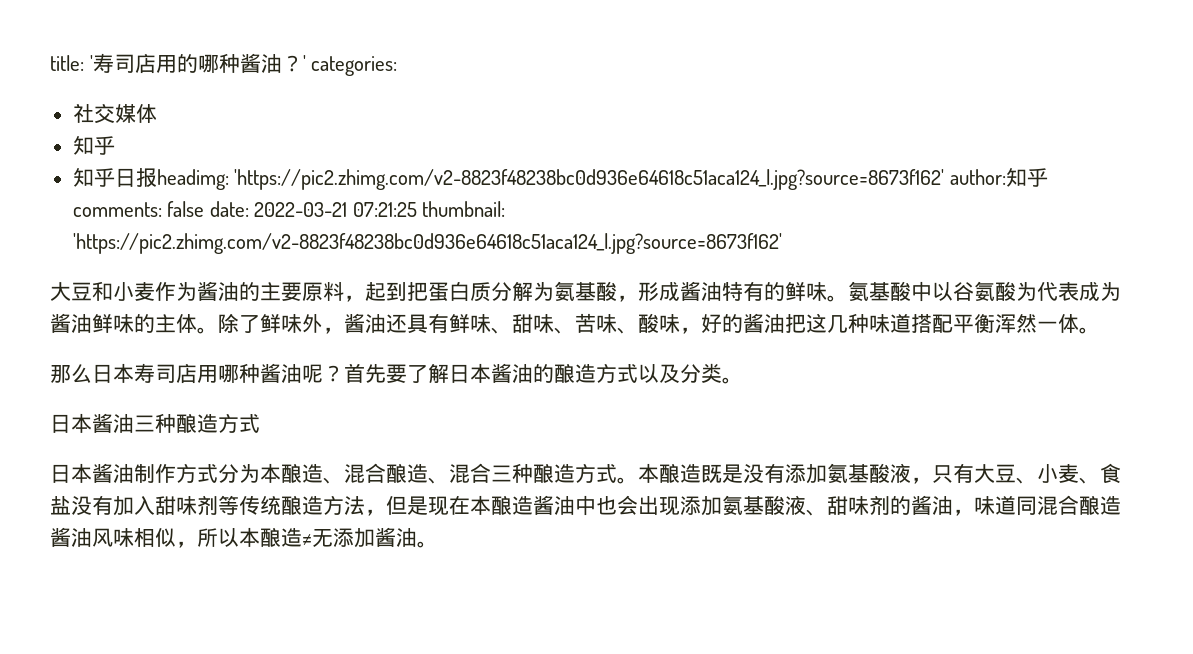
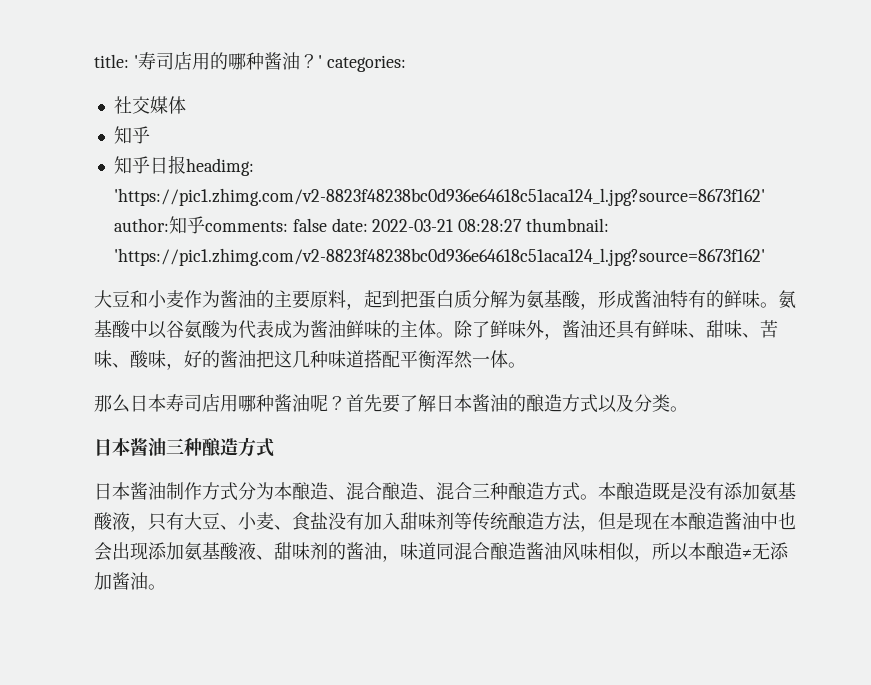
[234,169,945,190] 'https://pic2.zhimg.com/v2-8823f48238bc0d936e64618c51aca124_l.jpg?source=8673f162' -> [113,188,765,206] 'https://pic1.zhimg.com/v2-8823f48238bc0d936e64618c51aca124_l.jpg?source=8673f162'
[352,201,506,217] [72,233,783,254] 07:21:25 thumbnail: 'https://pic2.zhimg.com/v2-8823f48238bc0d936e64618c51aca124_l.jpg?source=8673f162' -> [458,218,610,232] [113,248,765,266] 08:28:27 thumbnail: 'https://pic1.zhimg.com/v2-8823f48238bc0d936e64618c51aca124_l.jpg?source=8673f162'

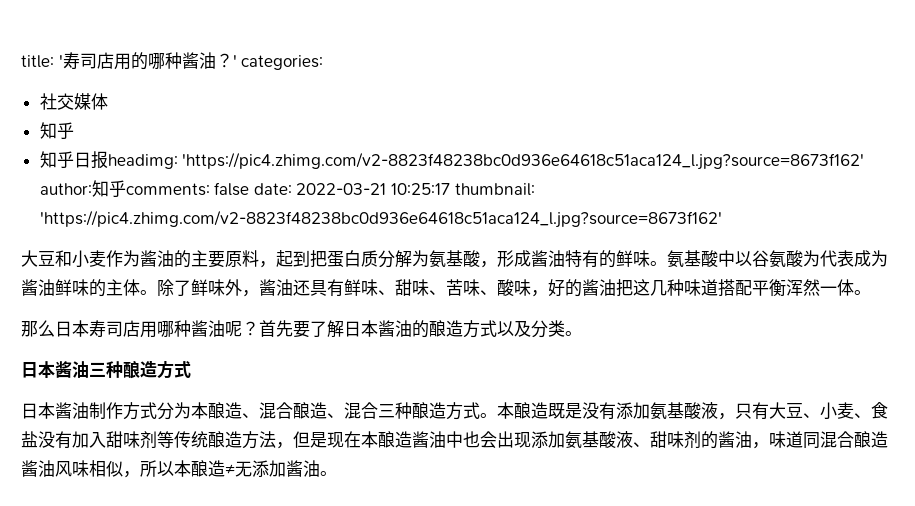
[113,188,765,206] 'https://pic1.zhimg.com/v2-8823f48238bc0d936e64618c51aca124_l.jpg?source=8673f162' -> [182,152,865,170] 'https://pic4.zhimg.com/v2-8823f48238bc0d936e64618c51aca124_l.jpg?source=8673f162'
[458,218,610,232] [113,248,765,266] 08:28:27 thumbnail: 'https://pic1.zhimg.com/v2-8823f48238bc0d936e64618c51aca124_l.jpg?source=8673f162' -> [391,183,535,196] [39,210,722,228] 10:25:17 thumbnail: 'https://pic4.zhimg.com/v2-8823f48238bc0d936e64618c51aca124_l.jpg?source=8673f162'

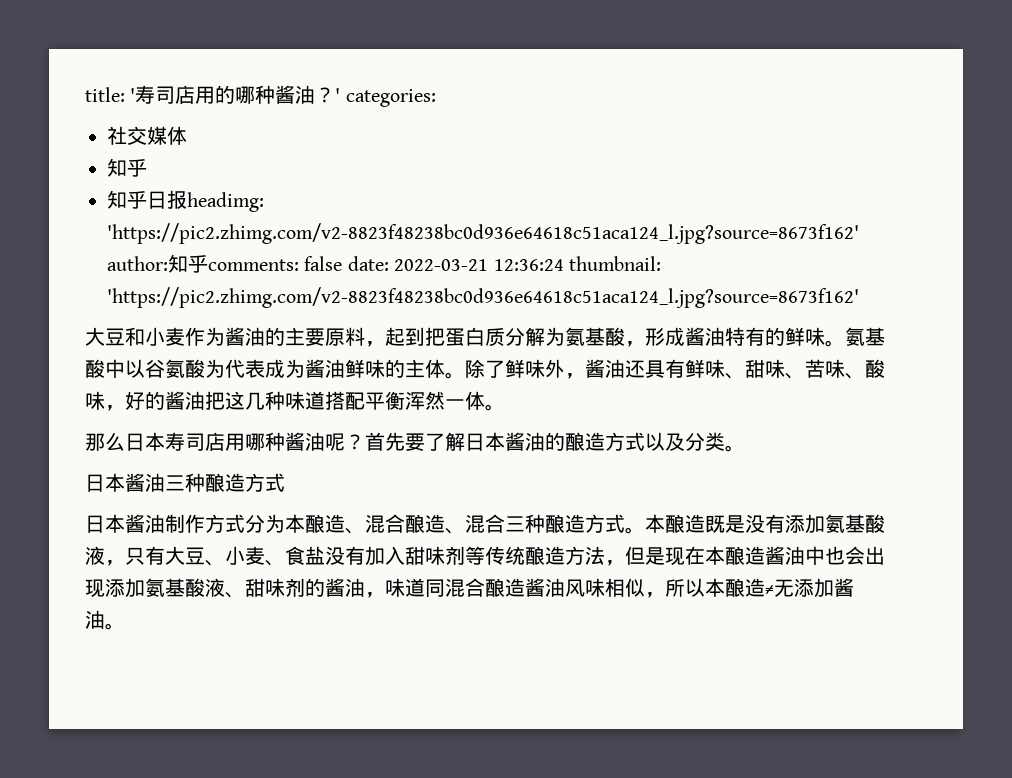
[182,152,865,170] 'https://pic4.zhimg.com/v2-8823f48238bc0d936e64618c51aca124_l.jpg?source=8673f162' -> [107,223,859,244] 'https://pic2.zhimg.com/v2-8823f48238bc0d936e64618c51aca124_l.jpg?source=8673f162'
[391,183,535,196] [39,210,722,228] 10:25:17 thumbnail: 'https://pic4.zhimg.com/v2-8823f48238bc0d936e64618c51aca124_l.jpg?source=8673f162' -> [493,256,661,271] [107,287,859,308] 12:36:24 thumbnail: 'https://pic2.zhimg.com/v2-8823f48238bc0d936e64618c51aca124_l.jpg?source=8673f162'

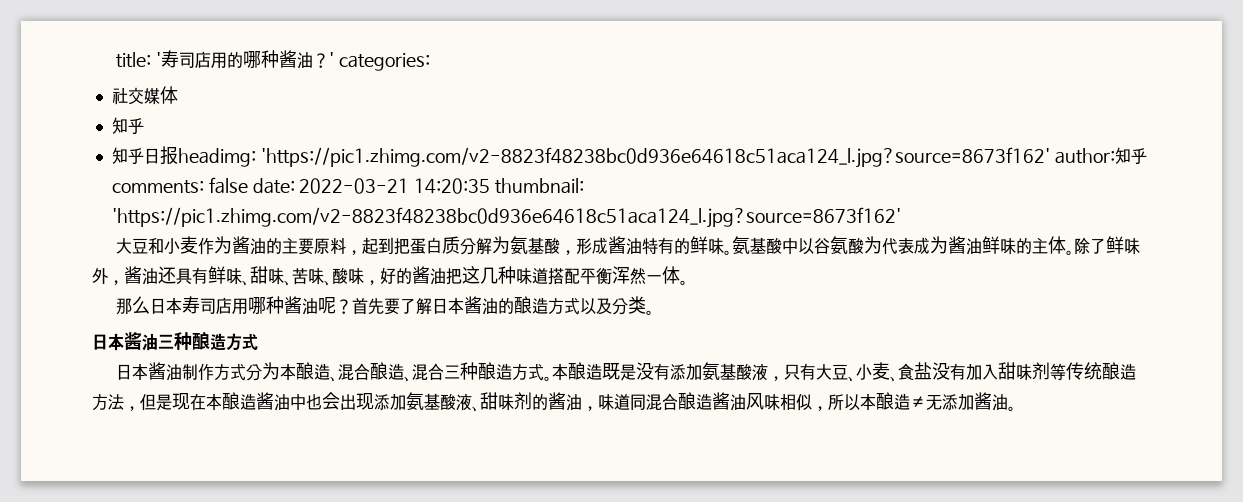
[107,223,859,244] 'https://pic2.zhimg.com/v2-8823f48238bc0d936e64618c51aca124_l.jpg?source=8673f162' -> [260,147,1050,168] 'https://pic1.zhimg.com/v2-8823f48238bc0d936e64618c51aca124_l.jpg?source=8673f162'
[493,256,661,271] [107,287,859,308] 12:36:24 thumbnail: 'https://pic2.zhimg.com/v2-8823f48238bc0d936e64618c51aca124_l.jpg?source=8673f162' -> [414,178,585,194] [111,207,901,228] 14:20:35 thumbnail: 'https://pic1.zhimg.com/v2-8823f48238bc0d936e64618c51aca124_l.jpg?source=8673f162'

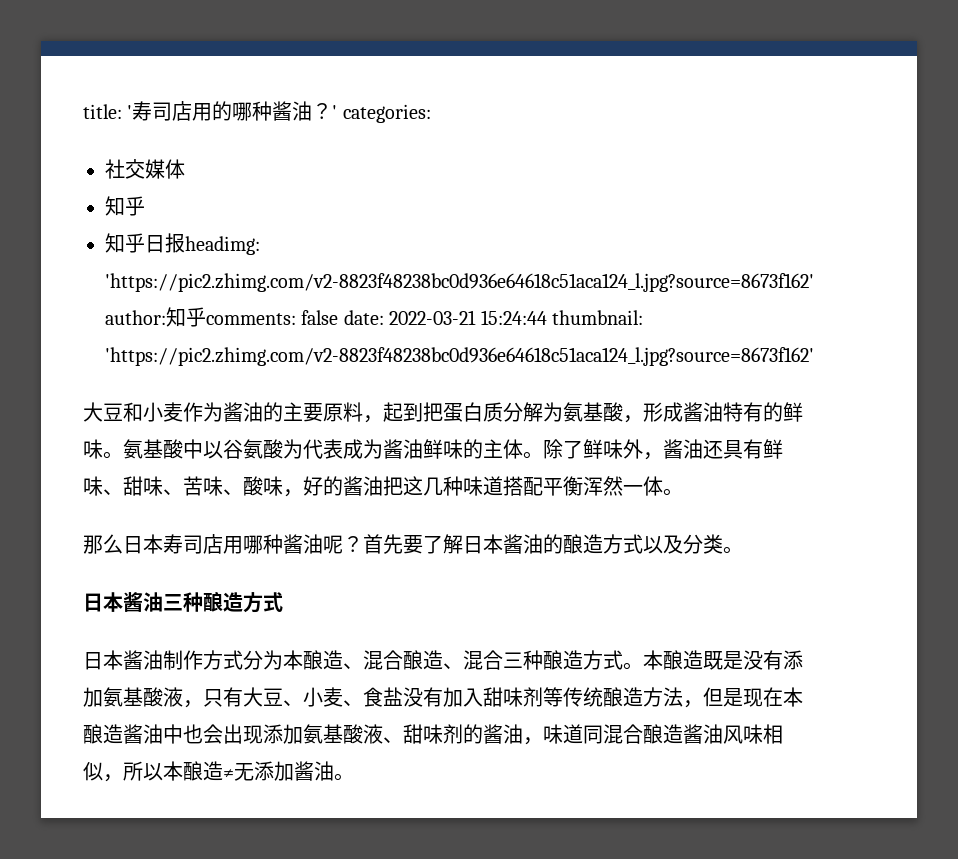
[260,147,1050,168] 'https://pic1.zhimg.com/v2-8823f48238bc0d936e64618c51aca124_l.jpg?source=8673f162' -> [105,273,814,292] 'https://pic2.zhimg.com/v2-8823f48238bc0d936e64618c51aca124_l.jpg?source=8673f162'
[414,178,585,194] [111,207,901,228] 14:20:35 thumbnail: 'https://pic1.zhimg.com/v2-8823f48238bc0d936e64618c51aca124_l.jpg?source=8673f162' -> [480,310,643,325] [105,347,814,366] 15:24:44 thumbnail: 'https://pic2.zhimg.com/v2-8823f48238bc0d936e64618c51aca124_l.jpg?source=8673f162'

